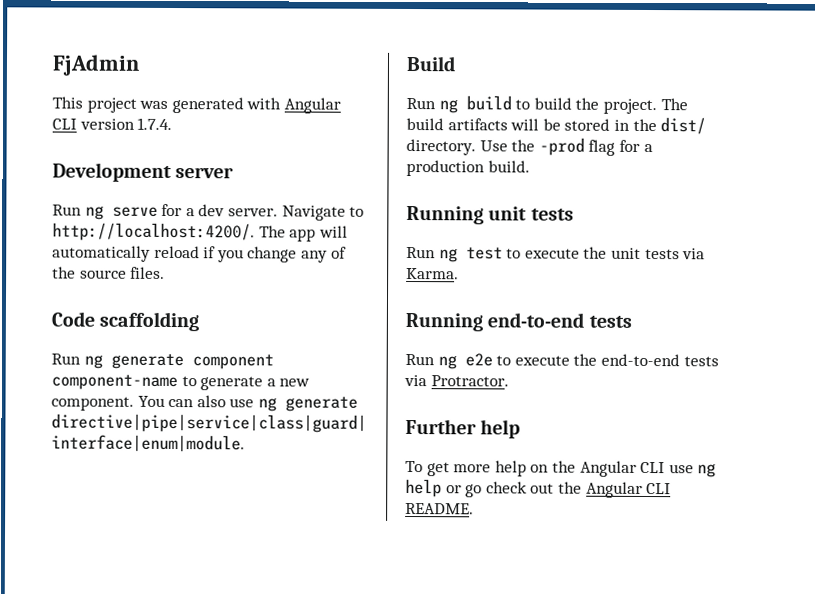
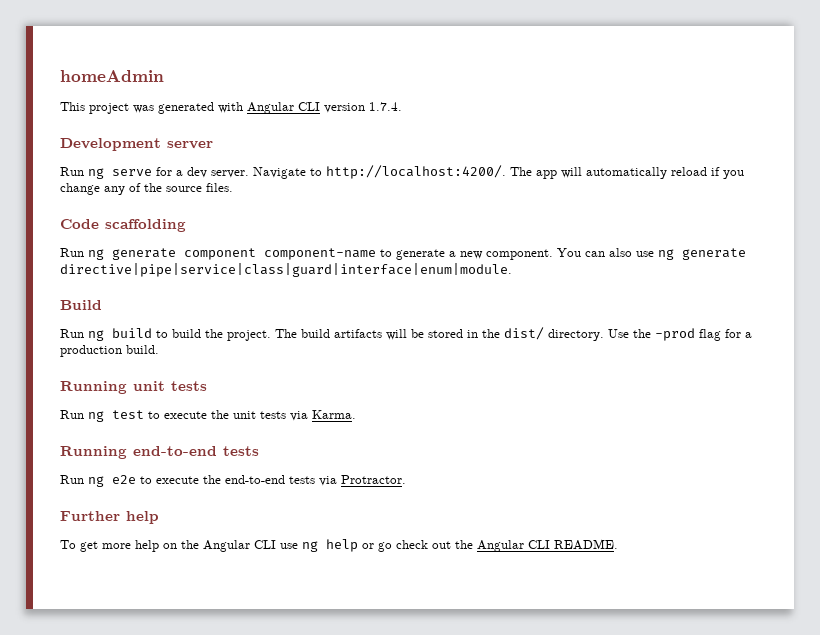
[52,54,140,76] FjAdmin -> [60,70,164,82] homeAdmin

